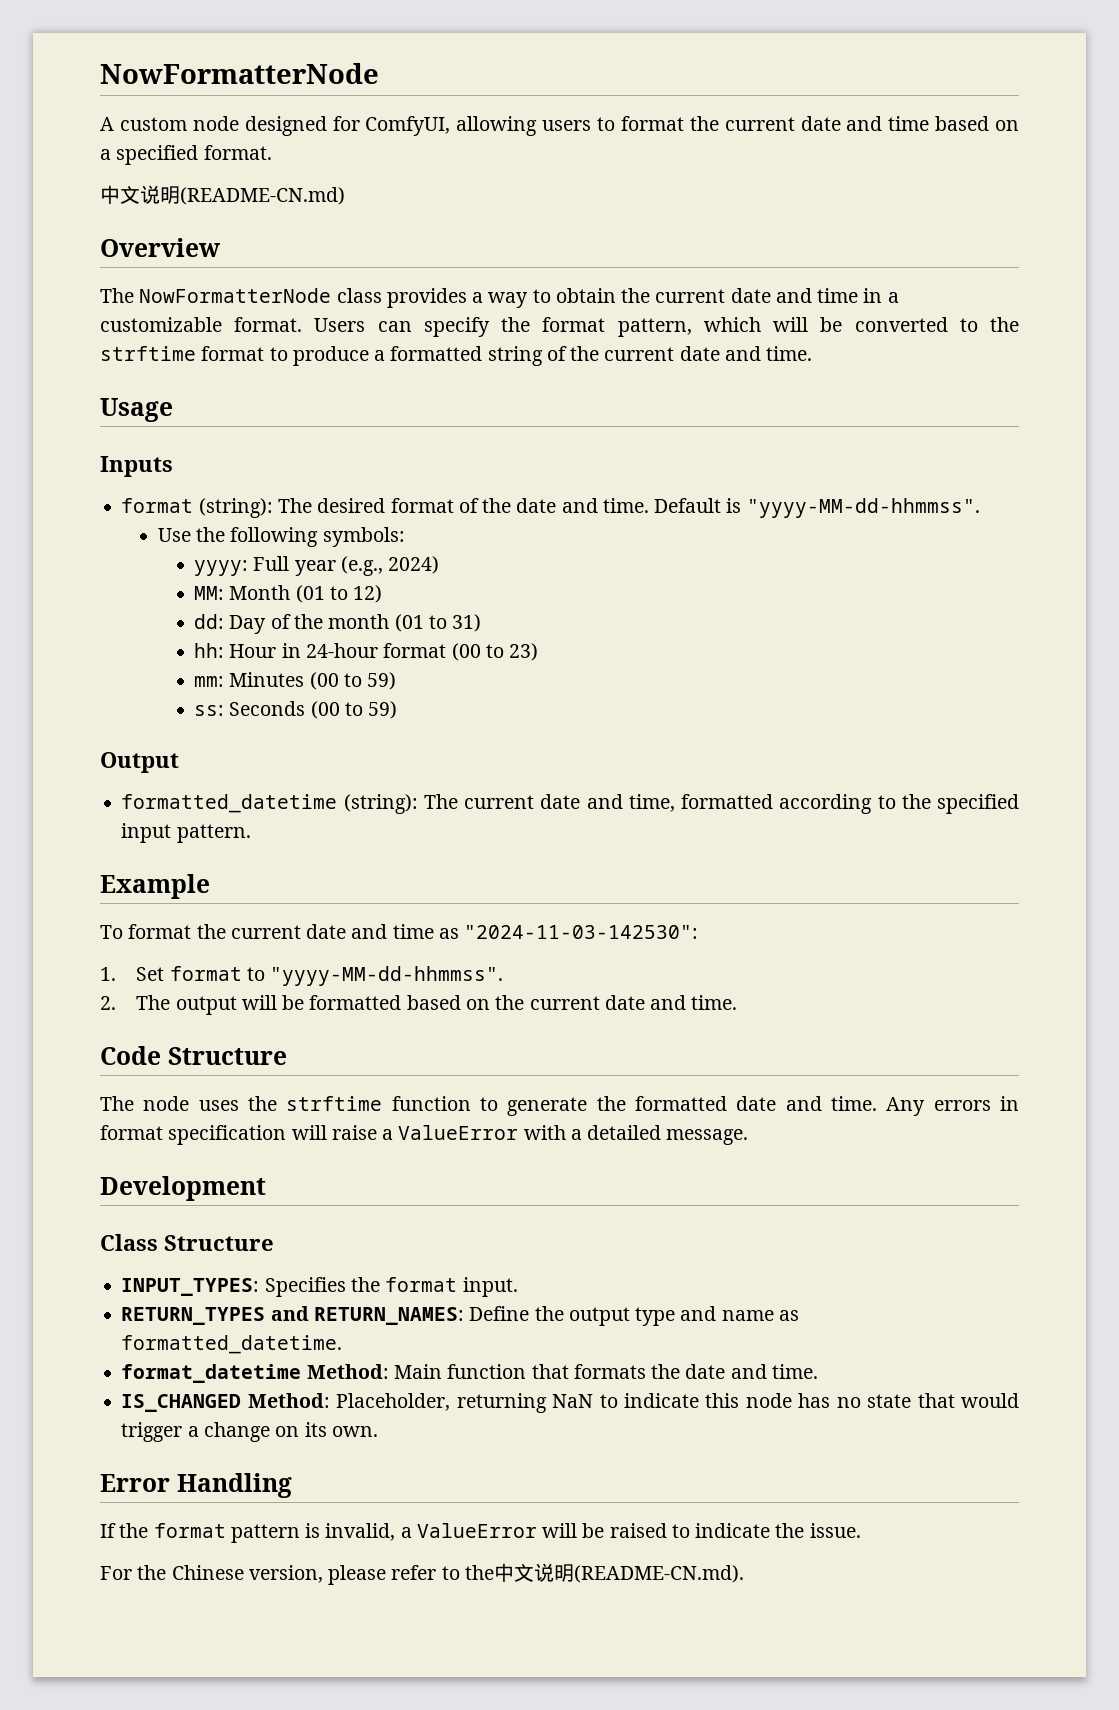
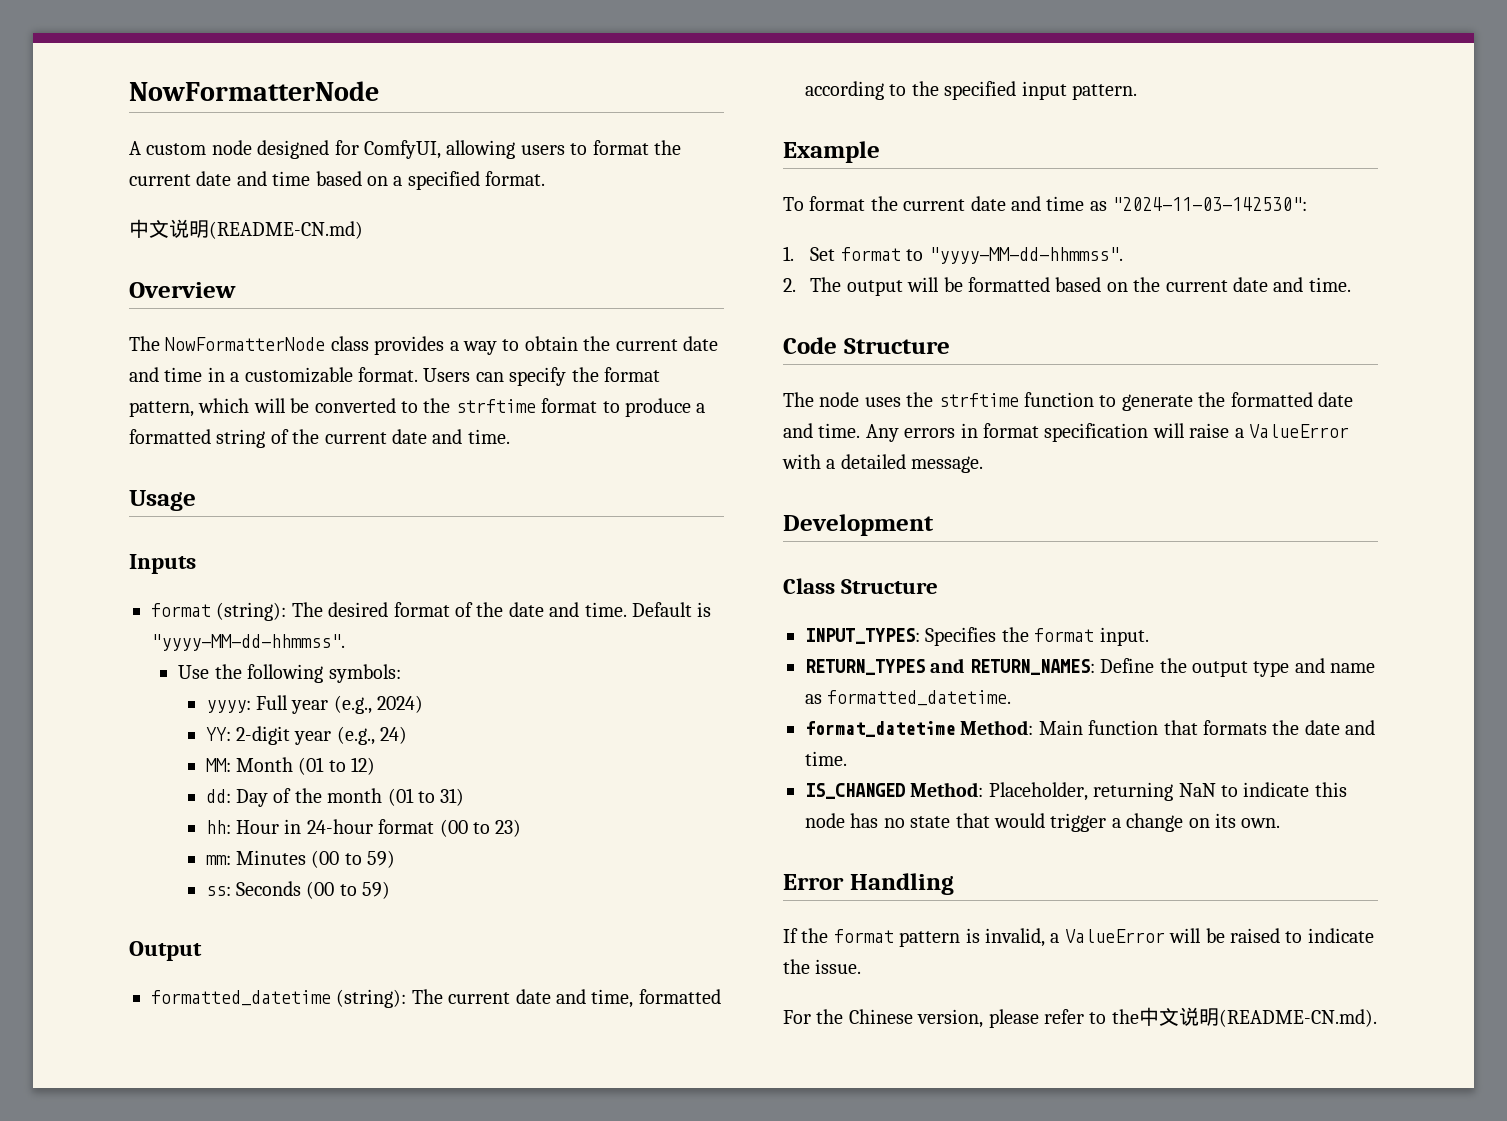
(440, 565) none -> [205,726,408,745] // YY: 2-digit year (e.g., 24)

